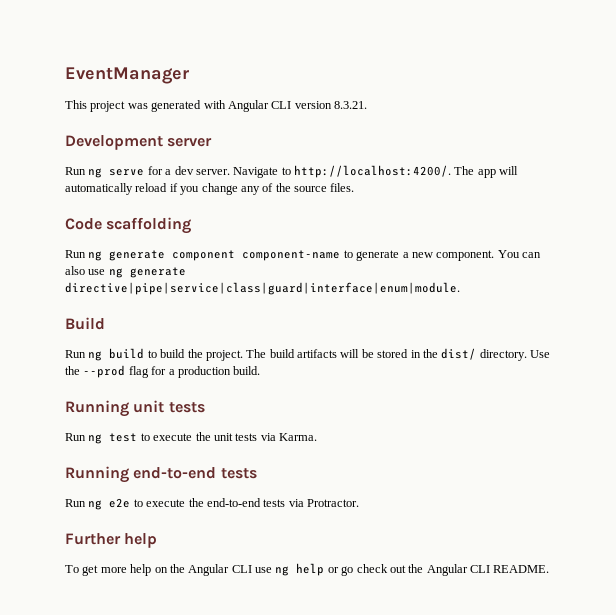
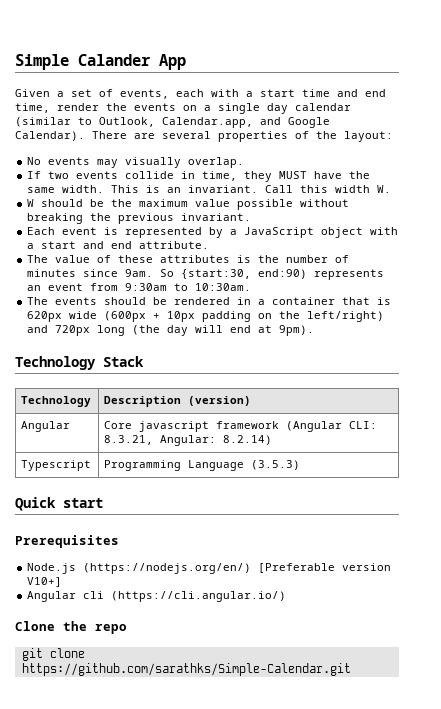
[65,67,189,84] [65,100,367,112] [65,135,213,150] [65,165,519,178] [65,183,355,195] [65,217,192,234] [65,250,541,261] [65,266,186,278] [65,282,460,295] [65,317,105,330] [65,348,550,361] [65,365,261,378] [65,400,205,417] [65,432,317,444] [65,466,257,483] [65,498,359,510] [65,533,158,548] [65,563,550,576] EventManager // This project was generated with Angular CLI version 8.3.21. // Development server // Run ng serve for a dev server. Navigate to http://localhost:4200/. The app will automatically reload if you change any of the source files. // Code scaffolding // Run ng generate component component-name to generate a new component. You can also use ng generate directive|pipe|service|class|guard|interface|enum|module. // Build // Run ng build to build the project. The build artifacts will be stored in the dist/ directory. Use the --prod flag for a production build. // Running unit tests // Run ng test to execute the unit tests via Karma. // Running end-to-end tests // Run ng e2e to execute the end-to-end tests via Protractor. // Further help // To get more help on the Angular CLI use ng help or go check out the Angular CLI README. -> [15,54,186,70] [15,89,386,99] [15,103,351,114] [15,117,330,128] [15,131,393,142] [27,157,245,168] [27,171,371,182] [27,185,392,193] [27,199,350,210] [27,213,252,224] [27,227,399,238] [27,241,210,249] [27,255,350,263] [27,269,385,280] [27,283,252,291] [27,297,392,305] [27,311,385,322] [27,325,315,336] [15,356,144,370] [21,396,92,407] [104,396,252,407] [21,421,71,432] [104,421,378,432] [104,435,273,446] [21,460,92,471] [104,460,301,471] [15,497,103,511] [15,535,119,548] [27,563,392,574] [27,577,63,587] [27,591,287,602] [15,621,127,634] [21,648,85,661] [21,663,351,676] Simple Calander App // Given a set of events, each with a start time and end time, render the events on a single day calendar (similar to Outlook, Calendar.app, and Google Calendar). There are several properties of the layout: // No events may visually overlap. // If two events collide in time, they MUST have the same width. This is an invariant. Call this width W. // W should be the maximum value possible without breaking the previous invariant. // Each event is represented by a JavaScript object with a start and end attribute. // The value of these attributes is the number of minutes since 9am. So {start:30, end:90) represents an event from 9:30am to 10:30am. // The events should be rendered in a container that is 620px wide (600px + 10px padding on the left/right) and 720px long (the day will end at 9pm). // Technology Stack // Technology | Description (version) // Angular | Core javascript framework (Angular CLI: 8.3.21, Angular: 8.2.14) // Typescript | Programming Language (3.5.3) // Quick start // Prerequisites // Node.js (https://nodejs.org/en/) [Preferable version V10+] // Angular cli (https://cli.angular.io/) // Clone the repo // git clone https://github.com/sarathks/Simple-Calendar.git

